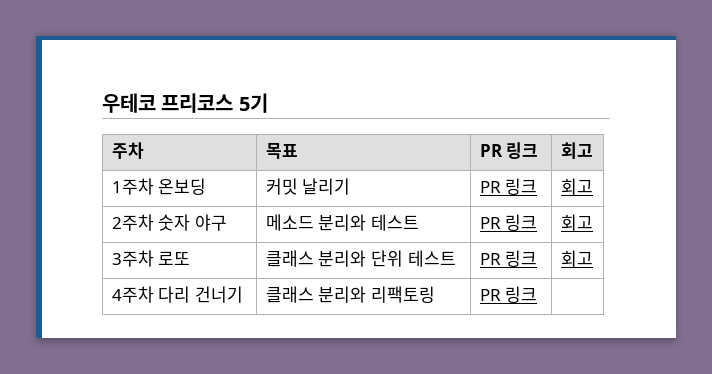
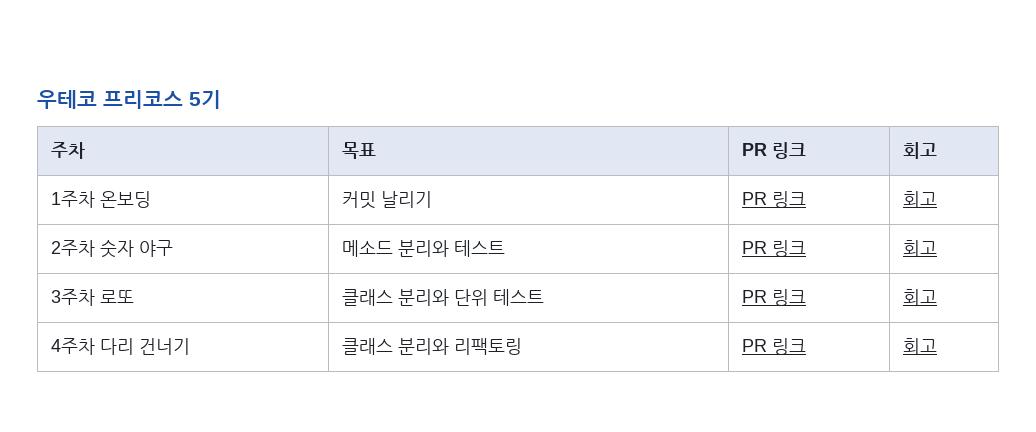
(538, 294) none -> [903,338,938,355] 회고

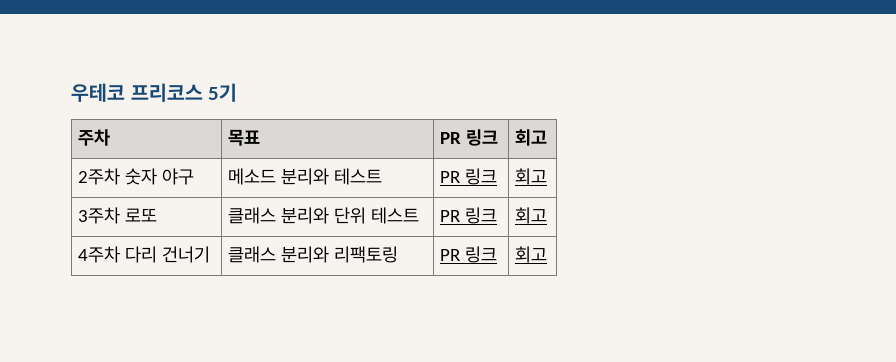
[51,191,152,208] [342,191,433,209] [742,191,807,208] [903,191,938,208] // 1주차 온보딩 | 커밋 날리기 | PR 링크 | 회고 -> (548, 137) none

